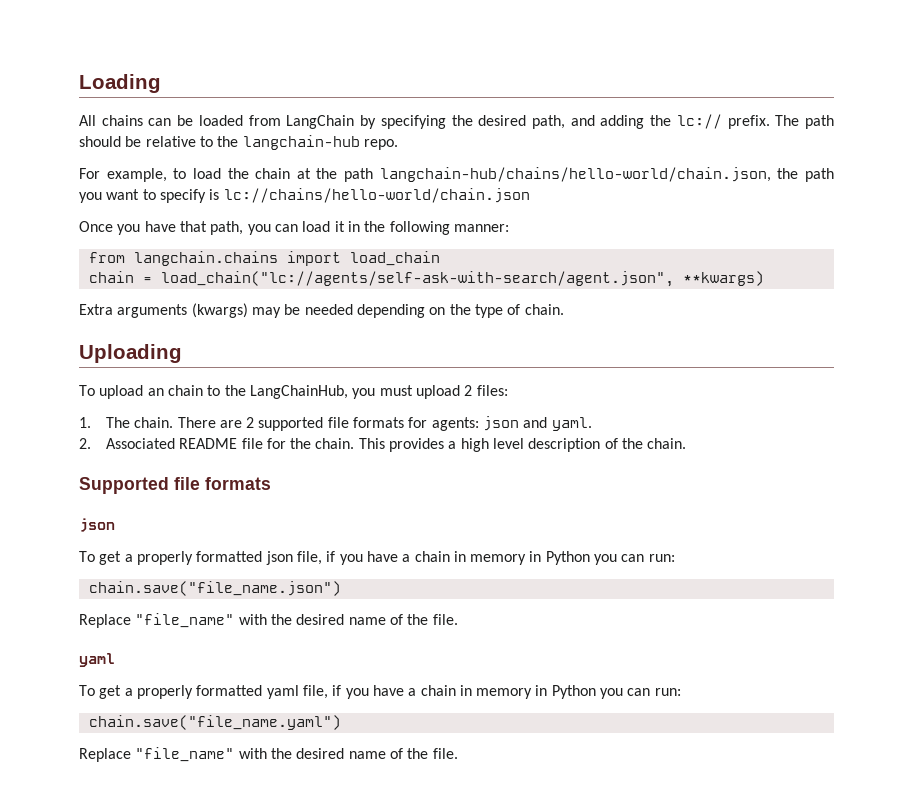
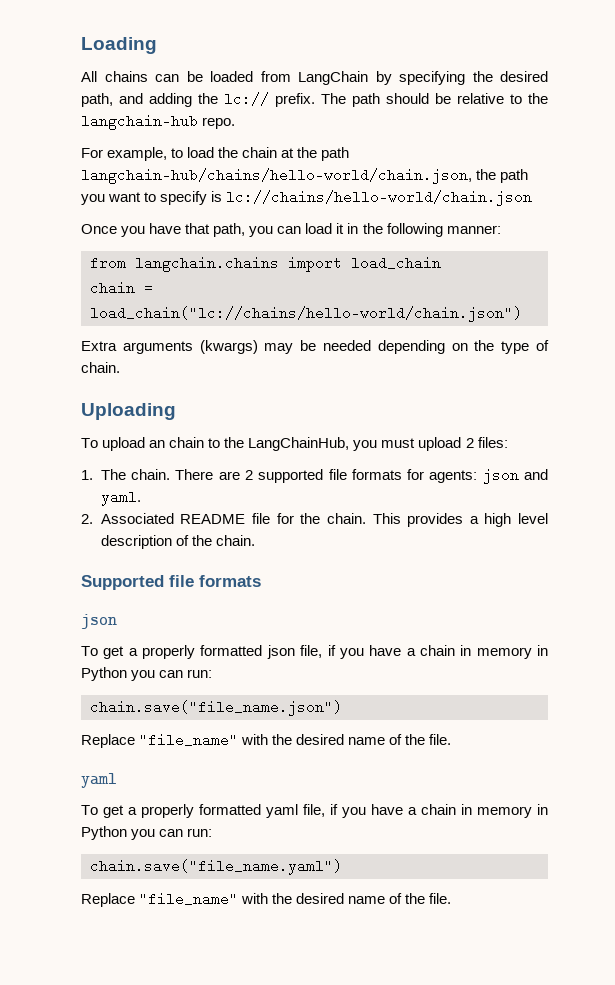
[160,271,764,287] load_chain("lc://agents/self-ask-with-search/agent.json", **kwargs) -> [90,306,522,322] load_chain("lc://chains/hello-world/chain.json")

